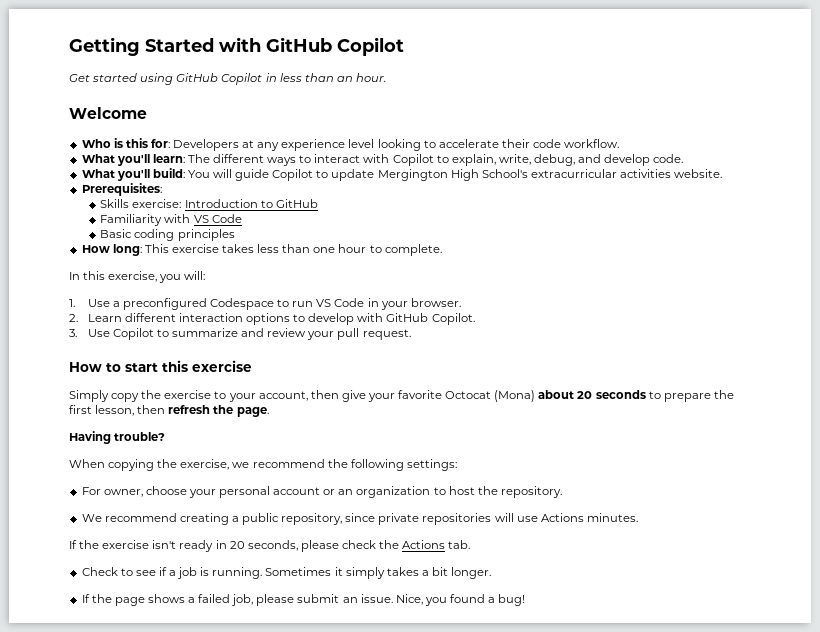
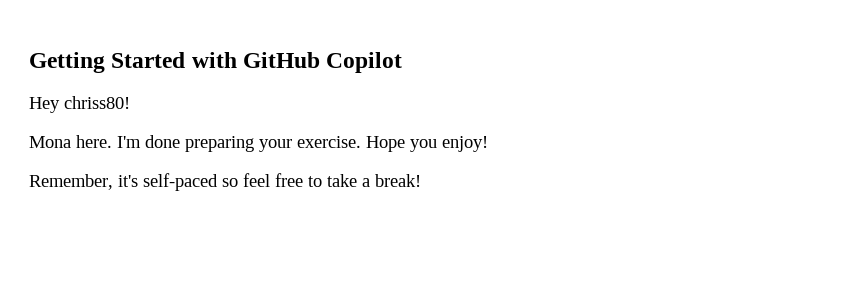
[69,73,386,85] [69,107,147,119] [81,138,620,151] [81,154,684,166] [81,168,723,181] [81,183,162,196] [100,199,318,208] [100,214,242,226] [100,229,235,241] [81,244,442,256] [69,271,206,283] [69,298,461,310] [69,313,475,325] [69,328,411,340] [69,360,252,372] [69,390,734,402] [69,405,269,417] [69,431,166,444] [69,459,457,471] [81,486,562,498] [81,513,638,525] [69,540,471,552] [81,567,492,579] [81,594,526,606] Get started using GitHub Copilot in less than an hour. // Welcome // Who is this for: Developers at any experience level looking to accelerate their code workflow. // What you'll learn: The different ways to interact with Copilot to explain, write, debug, and develop code. // What you'll build: You will guide Copilot to update Mergington High School's extracurricular activities website. // Prerequisites: // Skills exercise: Introduction to GitHub // Familiarity with VS Code // Basic coding principles // How long: This exercise takes less than one hour to complete. // In this exercise, you will: // 1. Use a preconfigured Codespace to run VS Code in your browser. // 2. Learn different interaction options to develop with GitHub Copilot. // 3. Use Copilot to summarize and review your pull request. // How to start this exercise // Simply copy the exercise to your account, then give your favorite Octocat (Mona) about 20 seconds to prepare the first lesson, then refresh the page. // Having trouble? // When copying the exercise, we recommend the following settings: // For owner, choose your personal account or an organization to host the repository. // We recommend creating a public repository, since private repositories will use Actions minutes. // If the exercise isn't ready in 20 seconds, please check the Actions tab. // Check to see if a job is running. Sometimes it simply takes a bit longer. // If the page shows a failed job, please submit an issue. Nice, you found a bug! -> [29,96,130,113] [29,135,488,152] [29,173,421,191] Hey chriss80! // Mona here. I'm done preparing your exercise. Hope you enjoy! // Remember, it's self-paced so feel free to take a break!

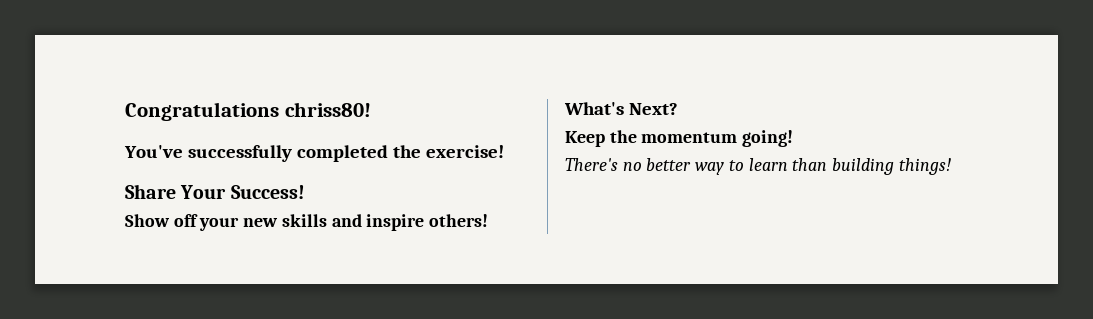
[29,52,403,73] [29,96,130,113] [29,135,488,152] [29,173,421,191] Getting Started with GitHub Copilot // Hey chriss80! // Mona here. I'm done preparing your exercise. Hope you enjoy! // Remember, it's self-paced so feel free to take a break! -> [125,102,371,121] [124,145,504,162] [125,184,305,199] [125,214,489,231] [564,102,678,115] [565,130,794,147] [565,158,951,175] Congratulations chriss80! // You've successfully completed the exercise! // Share Your Success! // Show off your new skills and inspire others! // What's Next? // Keep the momentum going! // There's no better way to learn than building things!

